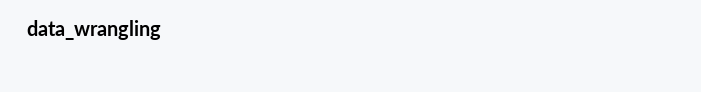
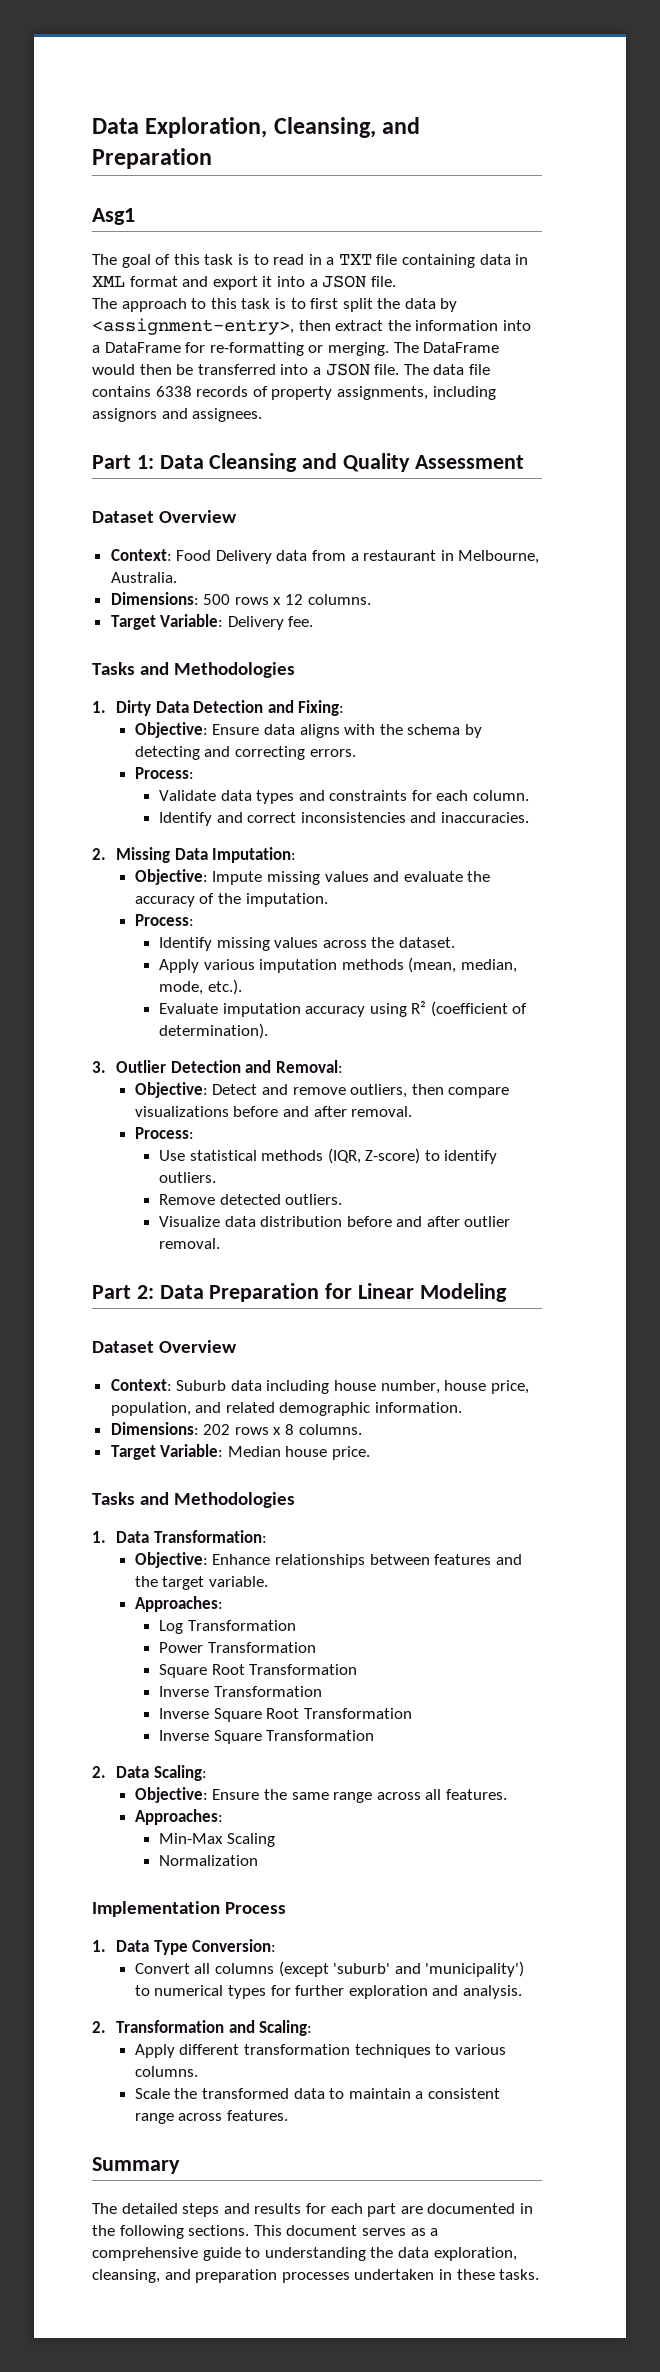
[27,20,161,40] data_wrangling -> [92,117,421,138] [92,148,212,169] [92,208,135,225] [92,254,529,268] [92,275,396,290] [92,298,458,312] [92,318,531,335] [92,342,500,356] [92,363,490,376] [92,386,496,400] [92,408,263,422] [92,453,524,472] [92,510,238,523] [110,549,540,564] [110,572,177,583] [110,592,371,605] [110,614,314,630] [92,662,296,678] [92,700,345,716] [134,722,482,738] [134,746,356,760] [134,767,194,779] [158,790,530,804] [158,812,529,826] [92,847,297,863] [134,869,491,885] [134,893,328,907] [134,914,194,926] [158,937,455,951] [158,957,517,973] [158,979,242,995] [158,1001,528,1017] [158,1023,268,1039] [92,1060,343,1073] [134,1082,510,1098] [134,1106,413,1117] [134,1127,194,1139] [158,1148,498,1164] [158,1172,216,1183] [158,1194,343,1205] [158,1216,511,1227] [158,1238,220,1249] [92,1283,507,1302] [92,1340,238,1353] [110,1379,529,1394] [110,1402,463,1416] [110,1422,362,1435] [110,1444,371,1460] [92,1492,296,1508] [92,1530,267,1543] [134,1552,522,1568] [134,1576,268,1590] [134,1596,223,1612] [158,1620,296,1634] [158,1642,316,1653] [158,1664,358,1678] [158,1686,322,1697] [158,1708,412,1722] [158,1730,375,1744] [92,1765,207,1781] [134,1787,507,1803] [134,1809,223,1825] [158,1833,275,1847] [158,1855,258,1866] [92,1901,287,1917] [92,1939,277,1955] [134,1961,525,1977] [134,1985,522,1999] [92,2020,313,2036] [134,2044,506,2058] [134,2066,198,2077] [134,2088,500,2099] [134,2110,288,2124] [92,2157,180,2174] [92,2203,533,2217] [92,2225,439,2239] [92,2247,517,2261] [92,2269,540,2283] Data Exploration, Cleansing, and Preparation // Asg1 // The goal of this task is to read in a TXT file containing data in XML format and export it into a JSON file. // The approach to this task is to first split the data by <assignment-entry>, then extract the information into a DataFrame for re-formatting or merging. The DataFrame would then be transferred into a JSON file. The data file contains 6338 records of property assignments, including assignors and assignees. // Part 1: Data Cleansing and Quality Assessment // Dataset Overview // Context: Food Delivery data from a restaurant in Melbourne, Australia. // Dimensions: 500 rows x 12 columns. // Target Variable: Delivery fee. // Tasks and Methodologies // 1. Dirty Data Detection and Fixing: // Objective: Ensure data aligns with the schema by detecting and correcting errors. // Process: // Validate data types and constraints for each column. // Identify and correct inconsistencies and inaccuracies. // 2. Missing Data Imputation: // Objective: Impute missing values and evaluate the accuracy of the imputation. // Process: // Identify missing values across the dataset. // Apply various imputation methods (mean, median, mode, etc.). // Evaluate imputation accuracy using R² (coefficient of determination). // 3. Outlier Detection and Removal: // Objective: Detect and remove outliers, then compare visualizations before and after removal. // Process: // Use statistical methods (IQR, Z-score) to identify outliers. // Remove detected outliers. // Visualize data distribution before and after outlier removal. // Part 2: Data Preparation for Linear Modeling // Dataset Overview // Context: Suburb data including house number, house price, population, and related demographic information. // Dimensions: 202 rows x 8 columns. // Target Variable: Median house price. // Tasks and Methodologies // 1. Data Transformation: // Objective: Enhance relationships between features and the target variable. // Approaches: // Log Transformation // Power Transformation // Square Root Transformation // Inverse Transformation // Inverse Square Root Transformation // Inverse Square Transformation // 2. Data Scaling: // Objective: Ensure the same range across all features. // Approaches: // Min-Max Scaling // Normalization // Implementation Process // 1. Data Type Conversion: // Convert all columns (except 'suburb' and 'municipality') to numerical types for further exploration and analysis. // 2. Transformation and Scaling: // Apply different transformation techniques to various columns. // Scale the transformed data to maintain a consistent range across features. // Summary // The detailed steps and results for each part are documented in the following sections. This document serves as a comprehensive guide to understanding the data exploration, cleansing, and preparation processes undertaken in these tasks.

